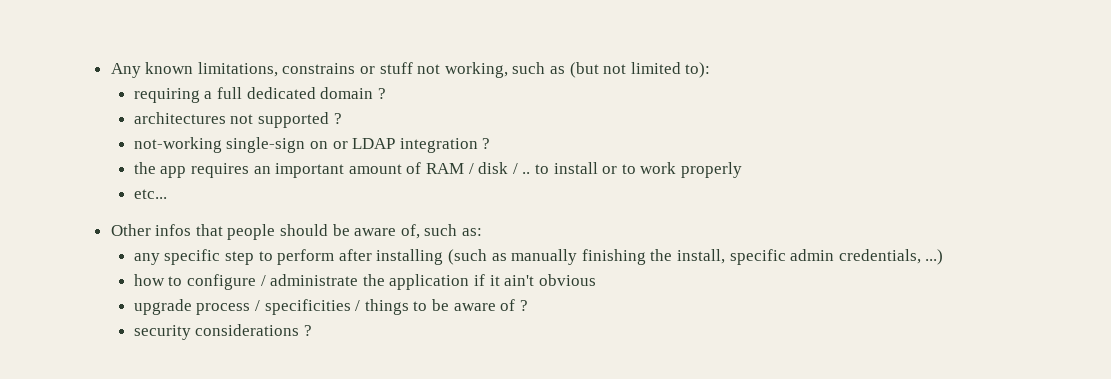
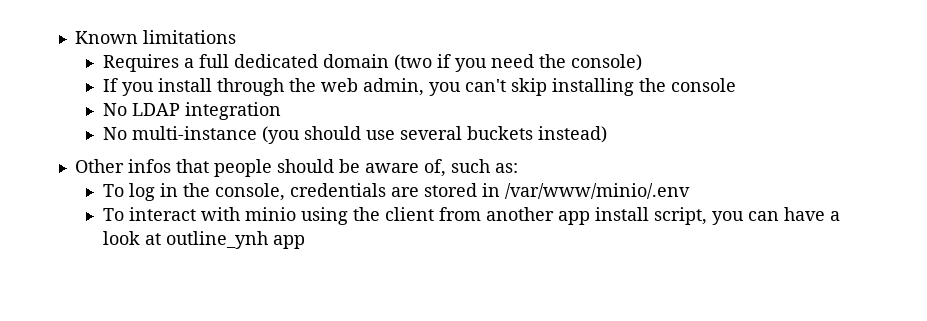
[110,62,711,78] [133,87,386,103] [133,112,342,128] [133,137,491,153] [133,162,742,178] [133,189,167,199] Any known limitations, constrains or stuff not working, such as (but not limited to): // requiring a full dedicated domain ? // architectures not supported ? // not-working single-sign on or LDAP integration ? // the app requires an important amount of RAM / disk / .. to install or to work properly // etc... -> [74,30,236,44] [102,54,642,72] [102,78,736,96] [102,102,281,120] [102,126,607,144] Known limitations // Requires a full dedicated domain (two if you need the console) // If you install through the web admin, you can't skip installing the console // No LDAP integration // No multi-instance (you should use several buckets instead)
[133,249,944,265] [133,274,596,290] [133,299,528,315] [133,324,313,340] any specific step to perform after installing (such as manually finishing the install, specific admin credentials, ...) // how to configure / administrate the application if it ain't obvious // upgrade process / specificities / things to be aware of ? // security considerations ? -> [102,183,690,201] [102,207,840,225] [102,231,305,249] To log in the console, credentials are stored in /var/www/minio/.env // To interact with minio using the client from another app install script, you can have a look at outline_ynh app

